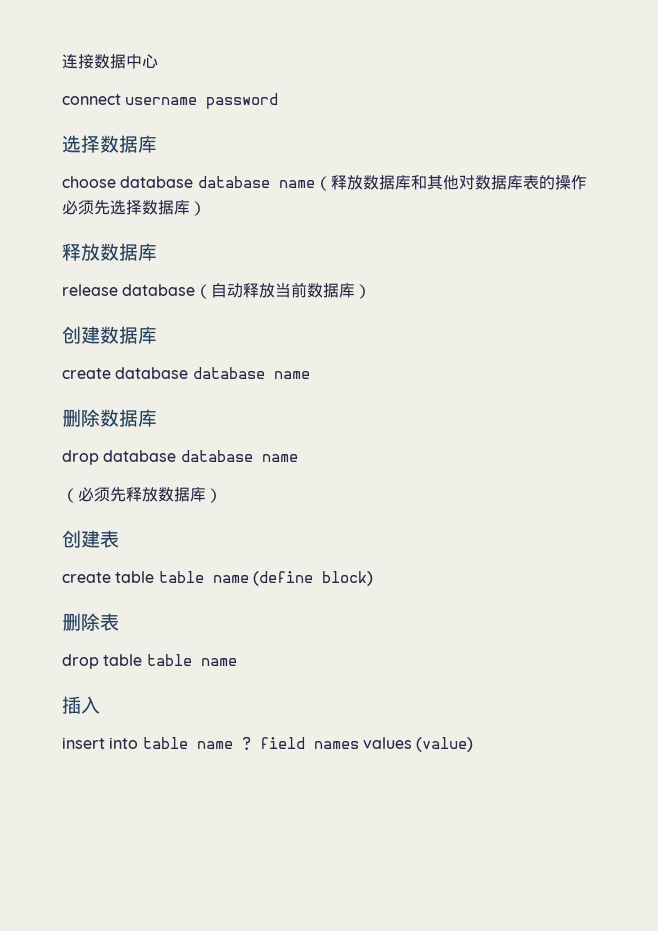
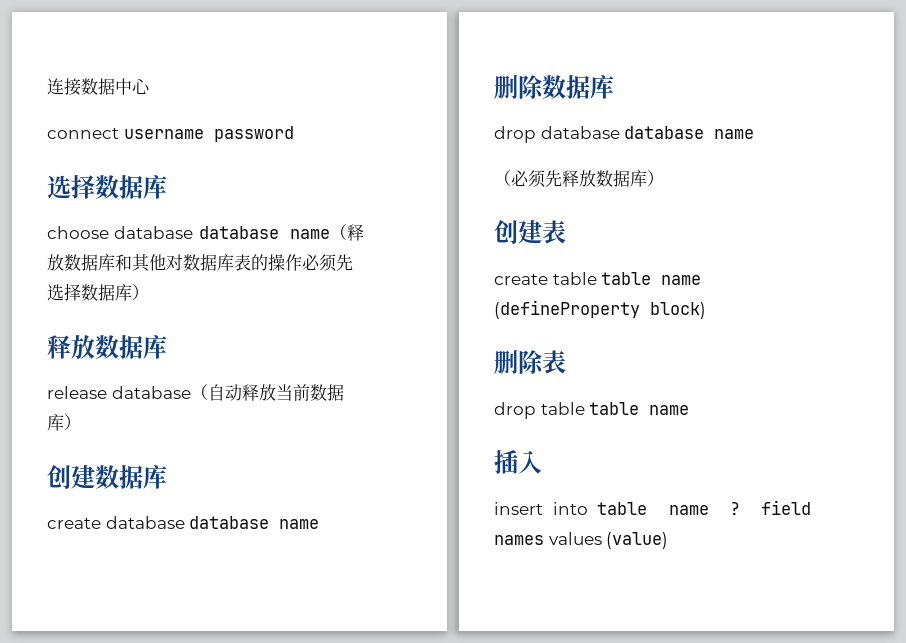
[252,571,313,586] (define -> [494,300,640,319] (defineProperty

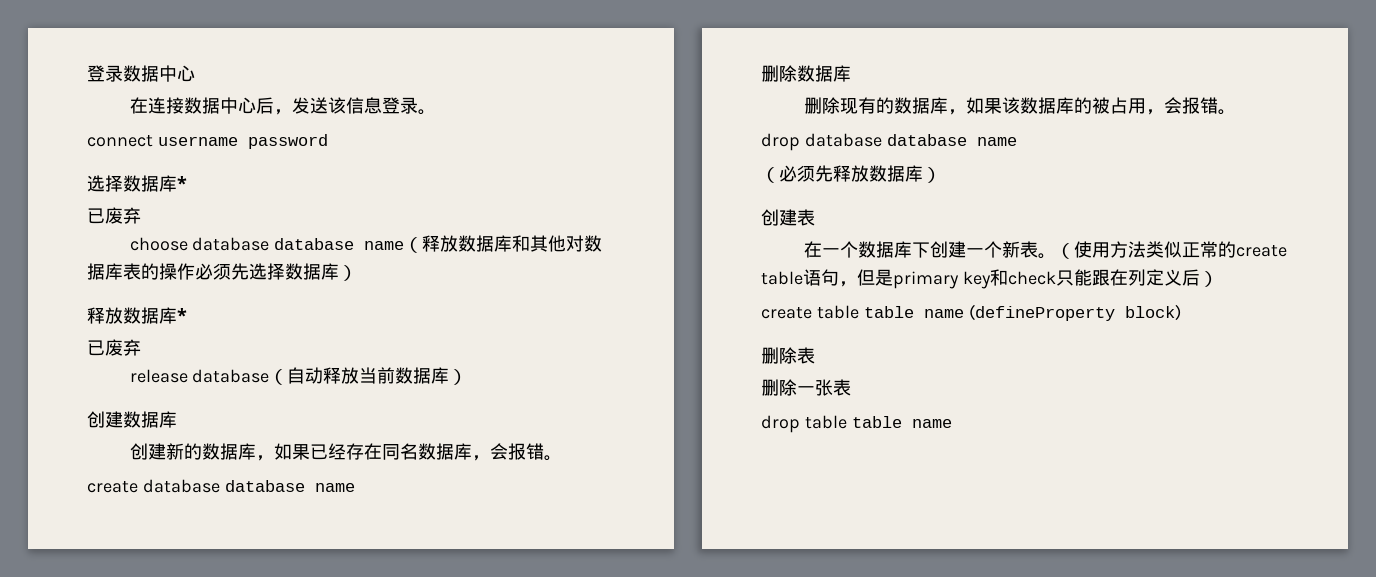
(47, 86) none -> [87,65,195,82] [129,97,148,114] 登录数据中心 // 在
(150, 86) none -> [255,97,436,115] 后，发送该信息登录。
(167, 186) none -> [177,176,187,190] [87,207,141,224] * // 已废弃
(167, 346) none -> [177,308,187,322] [87,339,141,356] * // 已废弃
(167, 476) none -> [129,443,562,461] // 创建新的数据库，如果已经存在同名数据库，会报错。
(614, 86) none -> [803,97,1236,115] // 删除现有的数据库，如果该数据库的被占用，会报错。
(566, 232) none -> [803,241,1287,259] [761,269,1218,289] // 在一个数据库下创建一个新表。（使用方法类似正常的create table语句，但是primary key和check只能跟在列定义后）
(566, 362) none -> [761,379,851,396] // 删除一张表
[494,450,542,474] [494,500,811,515] [494,532,669,549] // 插入 // insert into table name ? field names values (value) -> (952, 423) none

